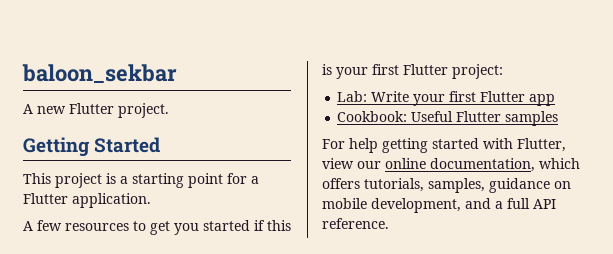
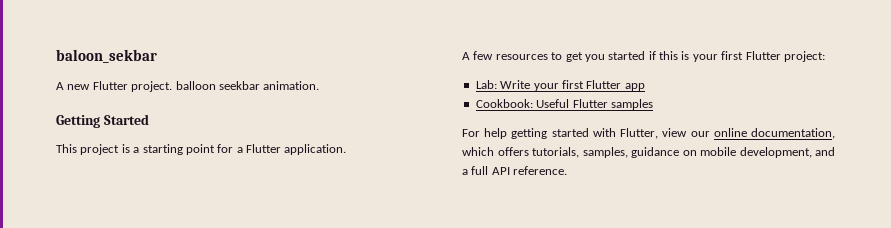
(169, 110) none -> [175,81,320,90] balloon seekbar animation.

